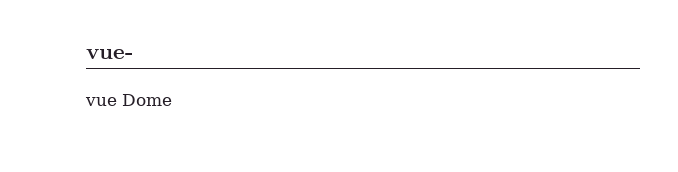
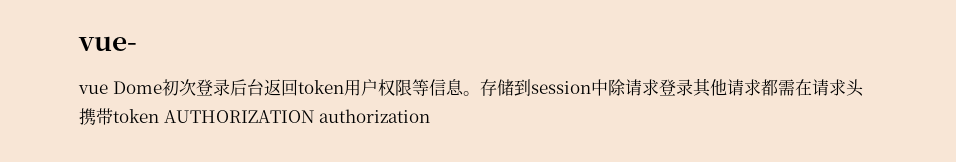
(172, 100) none -> [161,78,864,97] [79,108,431,125] 初次登录后台返回token用户权限等信息。存储到session中除请求登录其他请求都需在请求头携带token AUTHORIZATION authorization

